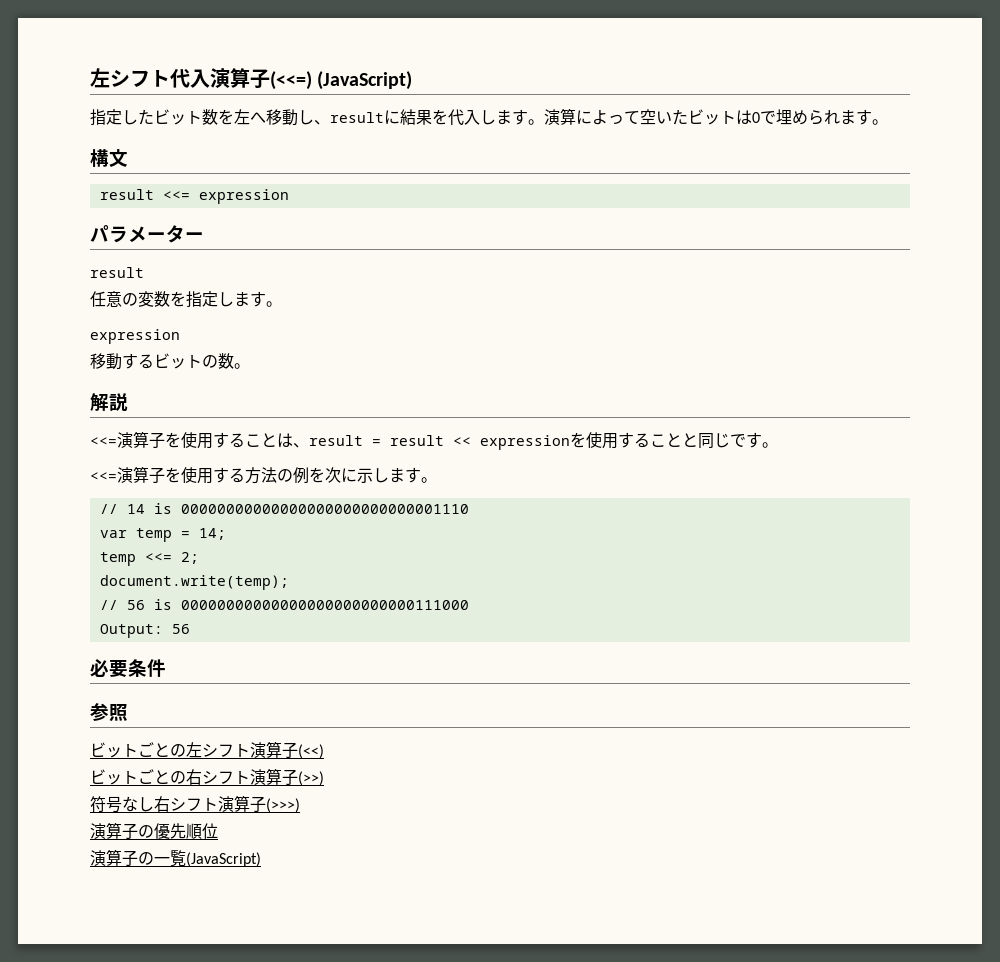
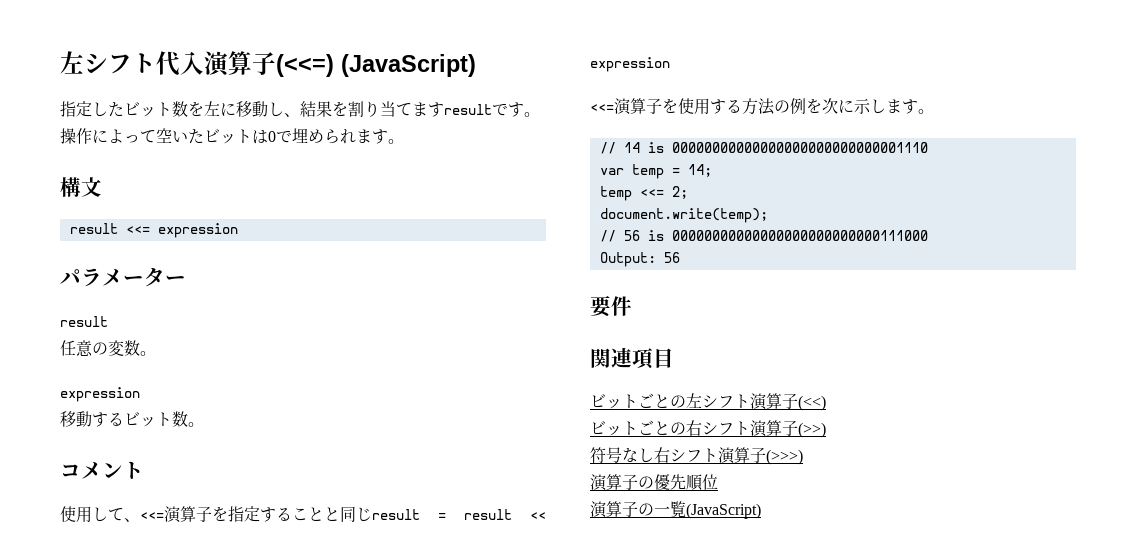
[250,112,266,123] へ -> [220,102,236,116] に
[330,108,576,126] resultに結果を代入します。演算 -> [300,101,540,117] [60,128,92,144] 結果を割り当てますresultです。操作
[170,291,266,308] を指定します -> (140, 348) none
[202,353,250,369] [90,393,128,411] [90,431,778,450] の数。 // 解説 // <<=演算子を使用することは、result = result << expressionを使用することと同じです。 -> [172,411,204,427] [60,461,144,479] [60,506,546,523] [590,57,670,72] 数。 // コメント // 使用して、<<=演算子を指定することと同じresult = result << expression
[90,659,147,677] 必要条 -> [590,296,612,317] 要
[90,703,128,722] 参照 -> [590,347,674,369] 関連項目

